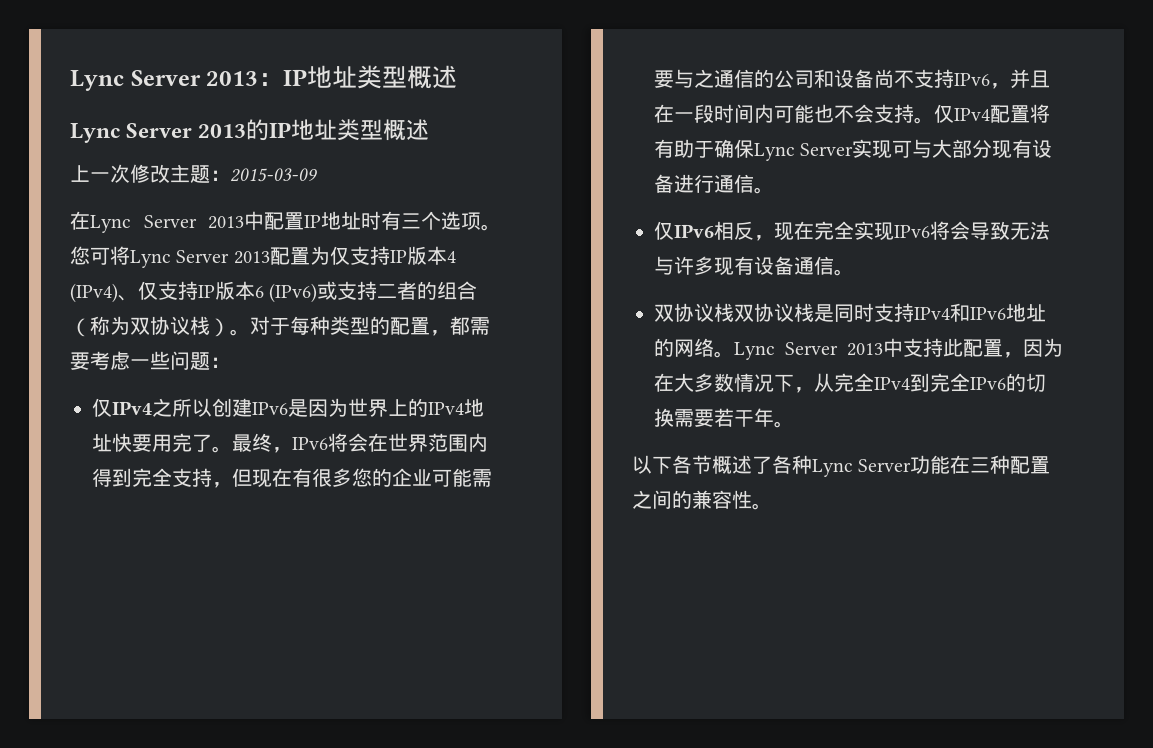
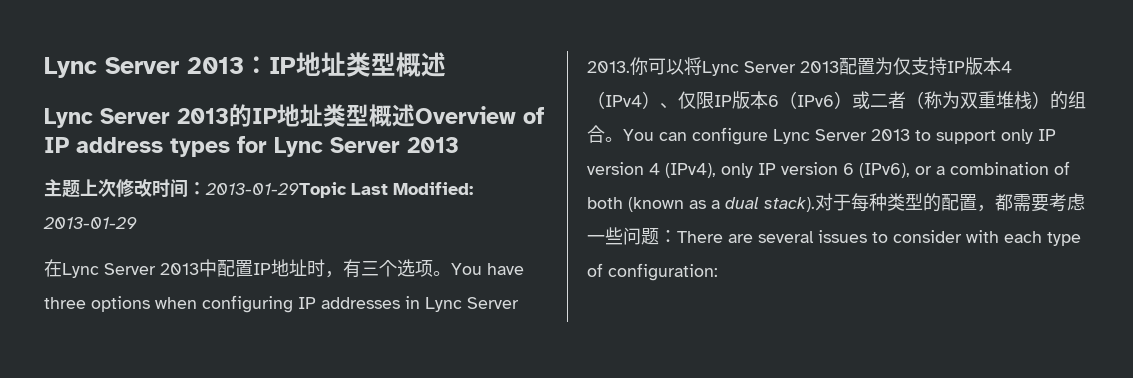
[70,164,318,183] // 上一次修改主题：2015-03-09 -> [415,106,544,124] [44,136,459,157] [44,179,473,198] [43,217,137,229] Overview of IP address types for Lync Server 2013 // 主题上次修改时间：2013-01-29Topic Last Modified: 2013-01-29
(381, 220) none -> [325,271,343,278] ，
[70,246,110,265] 您可 -> [451,263,524,275] [44,295,519,313] [587,57,684,75] You have three options when configuring IP addresses in Lync Server 2013.你可以
[70,281,478,303] [70,316,250,337] (IPv4)、仅支持IP版本6 (IPv6)或支持二者的组合（称为双协议栈）。 -> [587,91,1086,110] [587,125,1056,145] [587,161,1070,178] [587,197,815,212] （IPv4）、仅限IP版本6（IPv6）或二者（称为双重堆栈）的组合。You can configure Lync Server 2013 to support only IP version 4 (IPv4), only IP version 6 (IPv6), or a combination of both (known as a dual stack).
[92,398,484,417] [92,433,488,453] [92,468,492,488] [654,69,1050,89] [654,104,1050,124] [654,139,1053,161] [654,174,774,194] [654,221,1050,241] [654,256,854,276] [654,303,1046,322] [654,338,1063,360] [654,373,1046,393] [654,408,794,428] [632,455,1051,477] [632,490,772,510] // 仅IPv4之所以创建IPv6是因为世界上的IPv4地址快要用完了。最终，IPv6将会在世界范围内得到完全支持，但现在有很多您的企业可能需要与之通信的公司和设备尚不支持IPv6，并且在一段时间内可能也不会支持。仅IPv4配置将有助于确保Lync Server实现可与大部分现有设备进行通信。 // 仅IPv6相反，现在完全实现IPv6将会导致无法与许多现有设备通信。 // 双协议栈双协议栈是同时支持IPv4和IPv6地址的网络。Lync Server 2013中支持此配置，因为在大多数情况下，从完全IPv4到完全IPv6的切换需要若干年。 // 以下各节概述了各种Lync Server功能在三种配置之间的兼容性。 -> [677,230,1081,246] [587,263,718,281] There are several issues to consider with each type of configuration:

